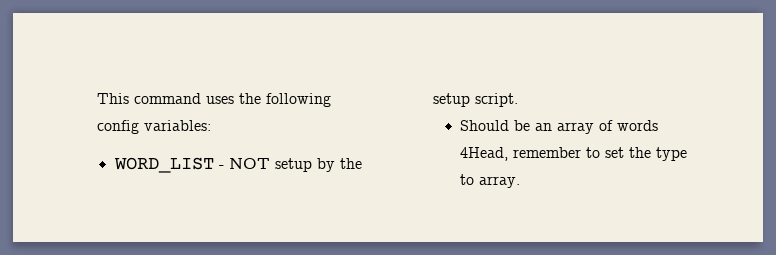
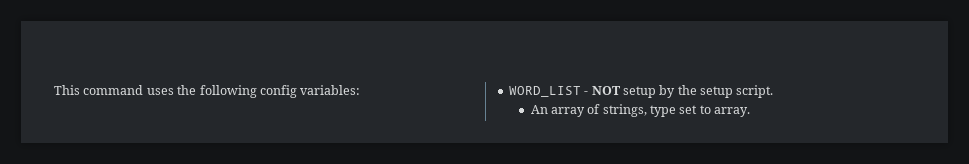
[460,120,659,134] [460,147,688,161] Should be an array of words 4Head, remember to set the type -> [530,104,698,117] An array of strings, type set

